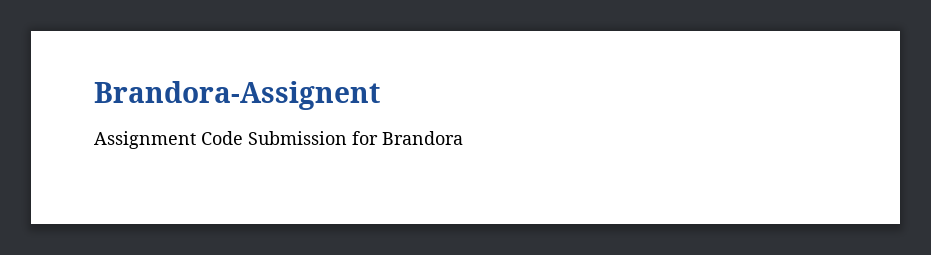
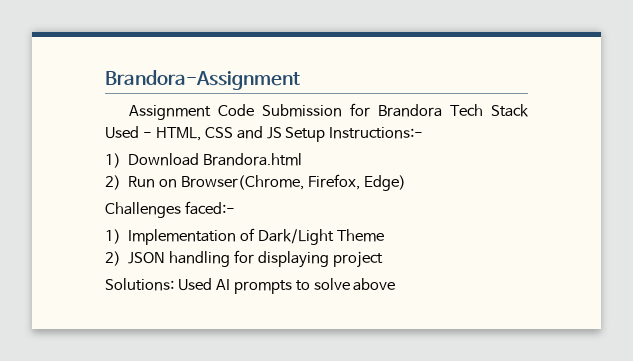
[94,81,380,110] Brandora-Assignent -> [105,70,300,90] Brandora-Assignment
(463, 138) none -> [450,104,529,117] [105,126,424,142] [105,153,303,168] [105,174,406,191] [105,201,235,218] [105,228,384,245] [105,250,383,268] [105,278,396,294] Tech Stack Used - HTML, CSS and JS Setup Instructions:- // 1) Download Brandora.html // 2) Run on Browser(Chrome, Firefox, Edge) // Challenges faced:- // 1) Implementation of Dark/Light Theme // 2) JSON handling for displaying project // Solutions: Used AI prompts to solve above

